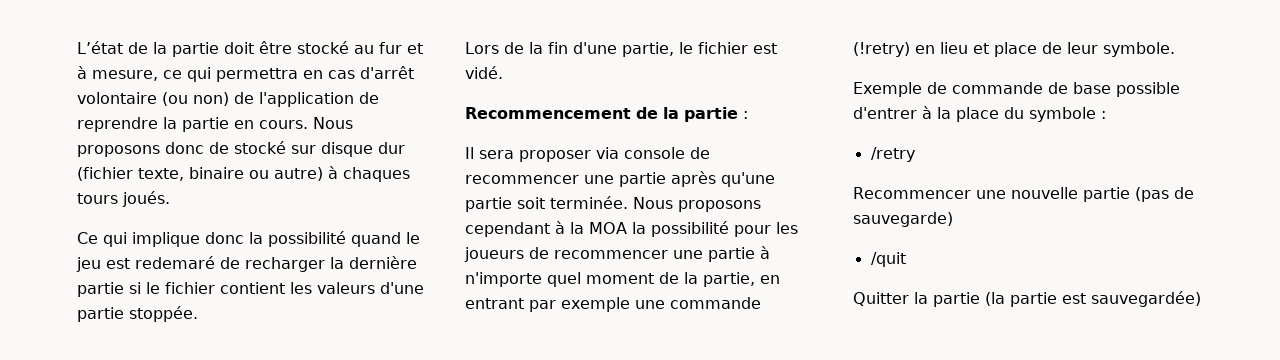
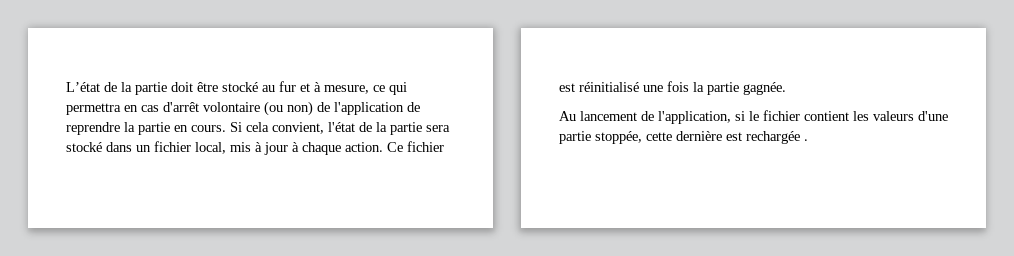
[313,117,353,129] [77,141,405,157] [77,166,410,182] [77,191,170,207] [77,231,420,247] [76,256,417,272] [77,282,124,297] Nous proposons donc de stocké sur disque dur (fichier texte, binaire ou autre) à chaques tours joués. // Ce qui implique donc la possibilité quand le jeu est redemaré de recharger la dernière partie -> [230,122,450,135] [66,141,444,155] [559,81,786,95] [559,111,731,124] Si cela convient, l'état de la partie sera stocké dans un fichier local, mis à jour à chaque action. Ce fichier est réinitialisé une fois la partie gagnée. // Au lancement de l'application,
[129,306,198,322] [465,42,777,57] [465,66,503,79] [465,107,748,122] [465,147,710,162] [465,171,775,187] [465,196,761,212] [465,221,798,237] [464,246,770,262] [465,272,780,287] [465,297,761,312] [853,42,1175,57] [853,82,1180,97] [853,106,1106,122] [870,147,915,162] [853,187,1194,202] [853,212,953,227] [870,252,906,267] [853,291,1201,307] stoppée. // Lors de la fin d'une partie, le fichier est vidé. // Recommencement de la partie : // Il sera proposer via console de recommencer une partie après qu'une partie soit terminée. Nous proposons cependant à la MOA la possibilité pour les joueurs de recommencer une partie à n'importe quel moment de la partie, en entrant par exemple une commande (!retry) en lieu et place de leur symbole. // Exemple de commande de base possible d'entrer à la place du symbole : // /retry // Recommencer une nouvelle partie (pas de sauvegarde) // /quit // Quitter la partie (la partie est sauvegardée) -> [595,131,808,144] stoppée, cette dernière est rechargée .

